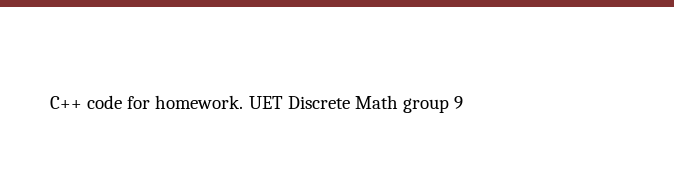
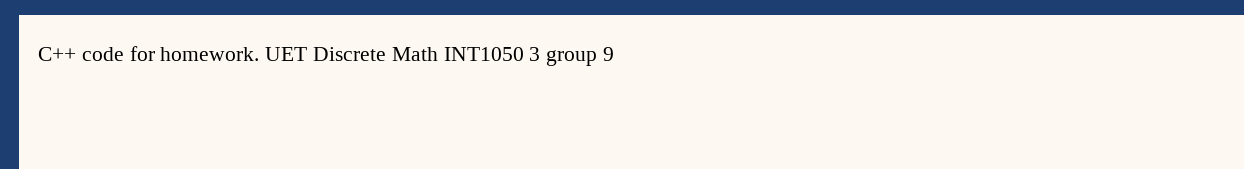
(398, 102) none -> [443,47,541,61] INT1050 3

